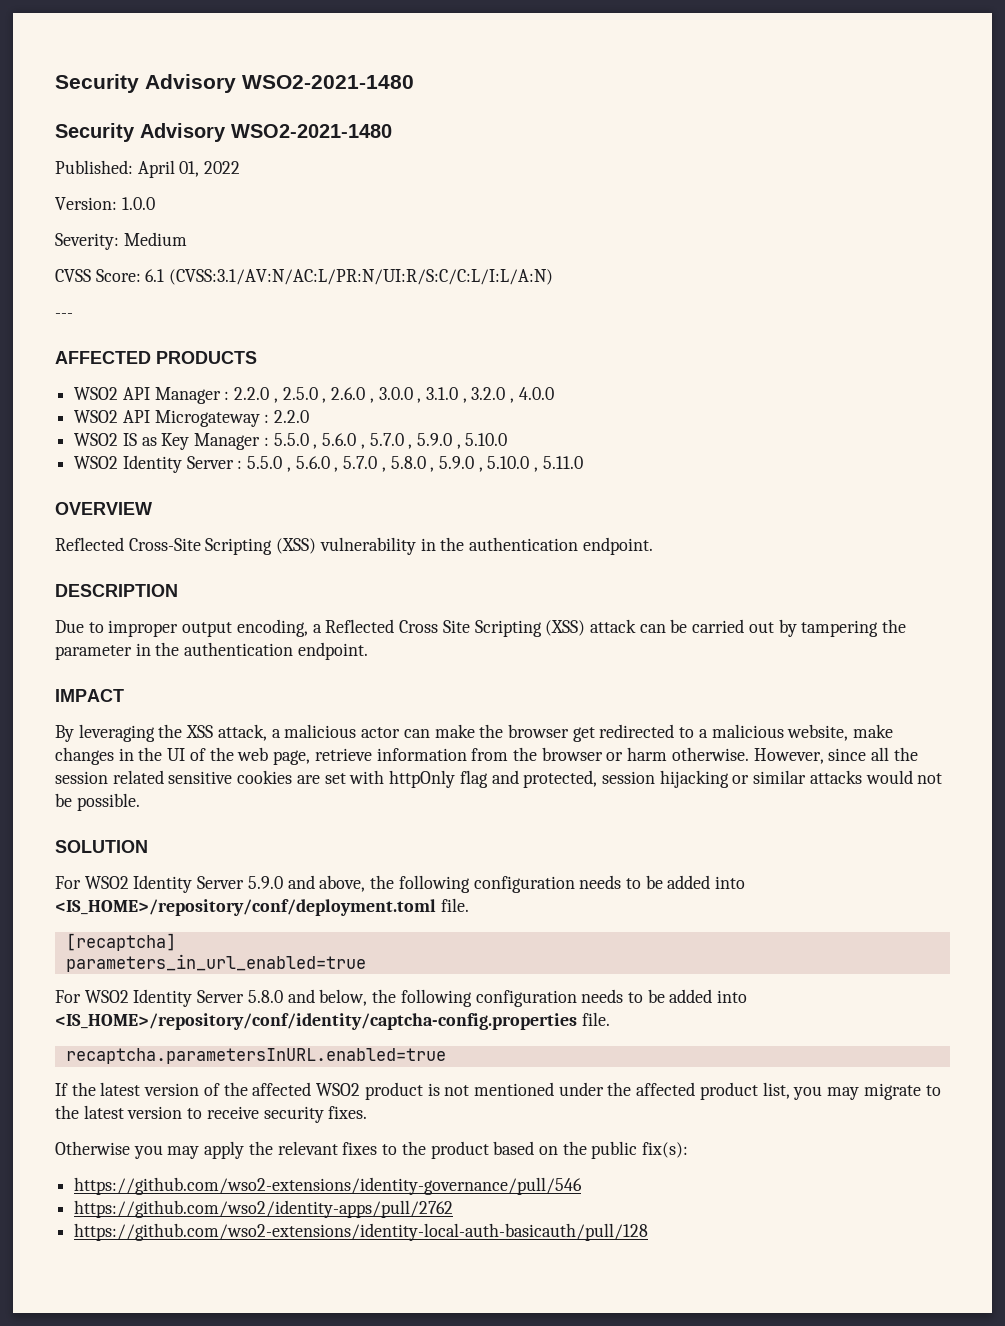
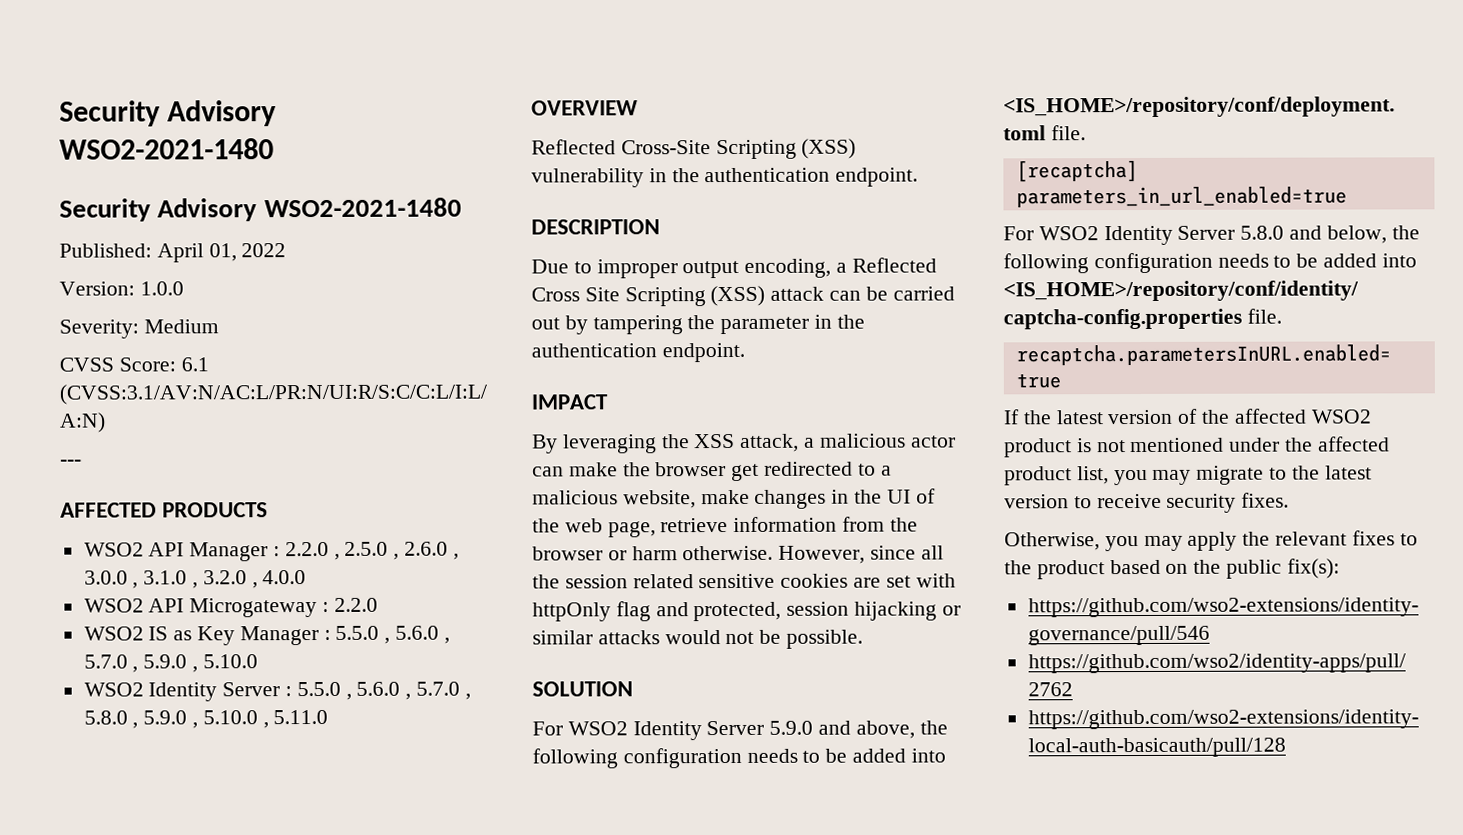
[55,1141,130,1155] Otherwise -> [1004,532,1100,551] Otherwise,

